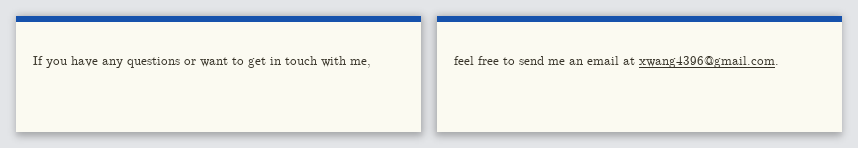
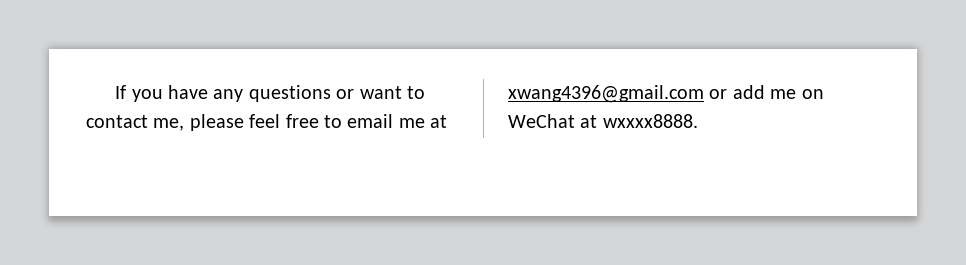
[248,56,779,68] get in touch with me, feel free to send me an email at xwang4396@gmail.com. -> [86,114,448,131] [508,85,824,103] [508,114,698,128] contact me, please feel free to email me at xwang4396@gmail.com or add me on WeChat at wxxxx8888.

